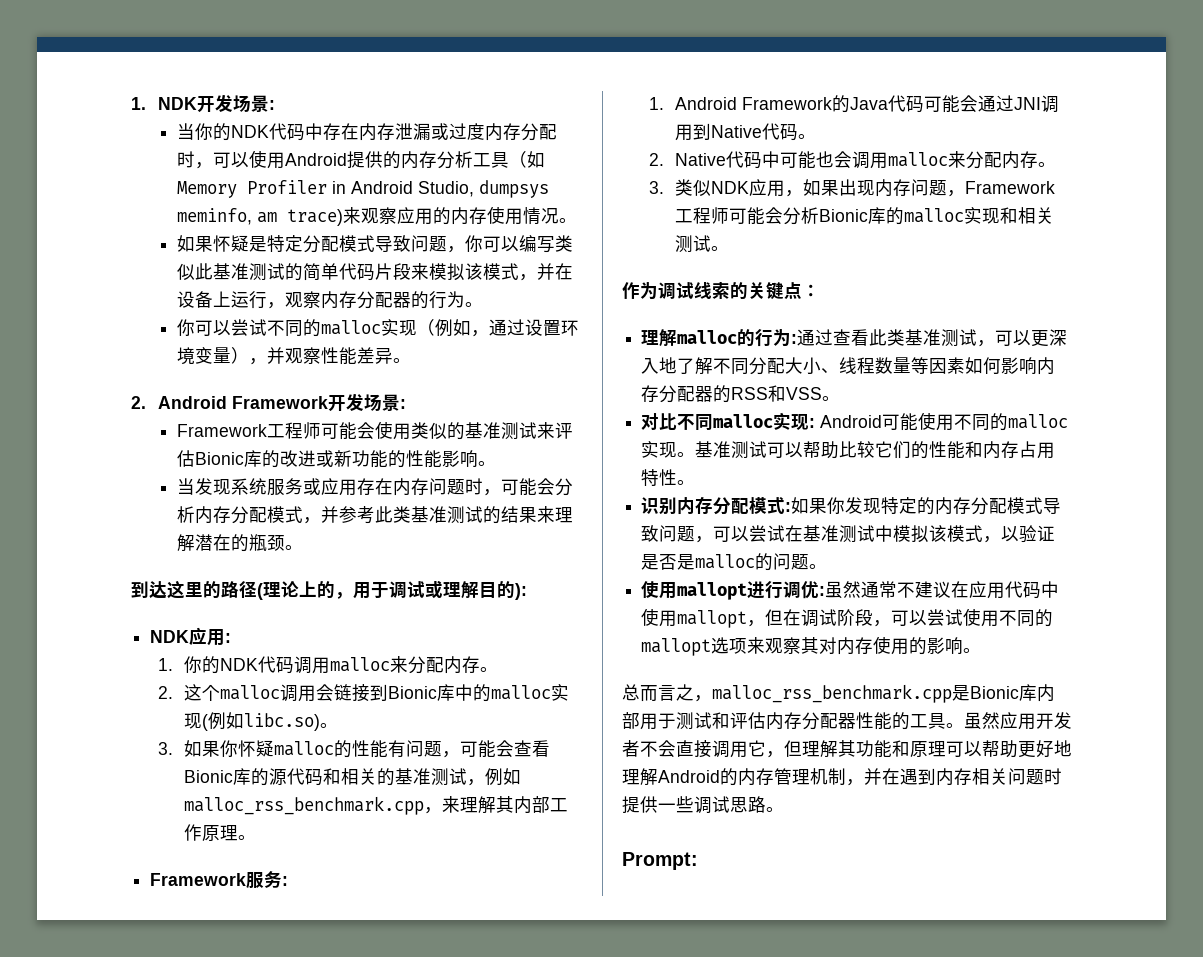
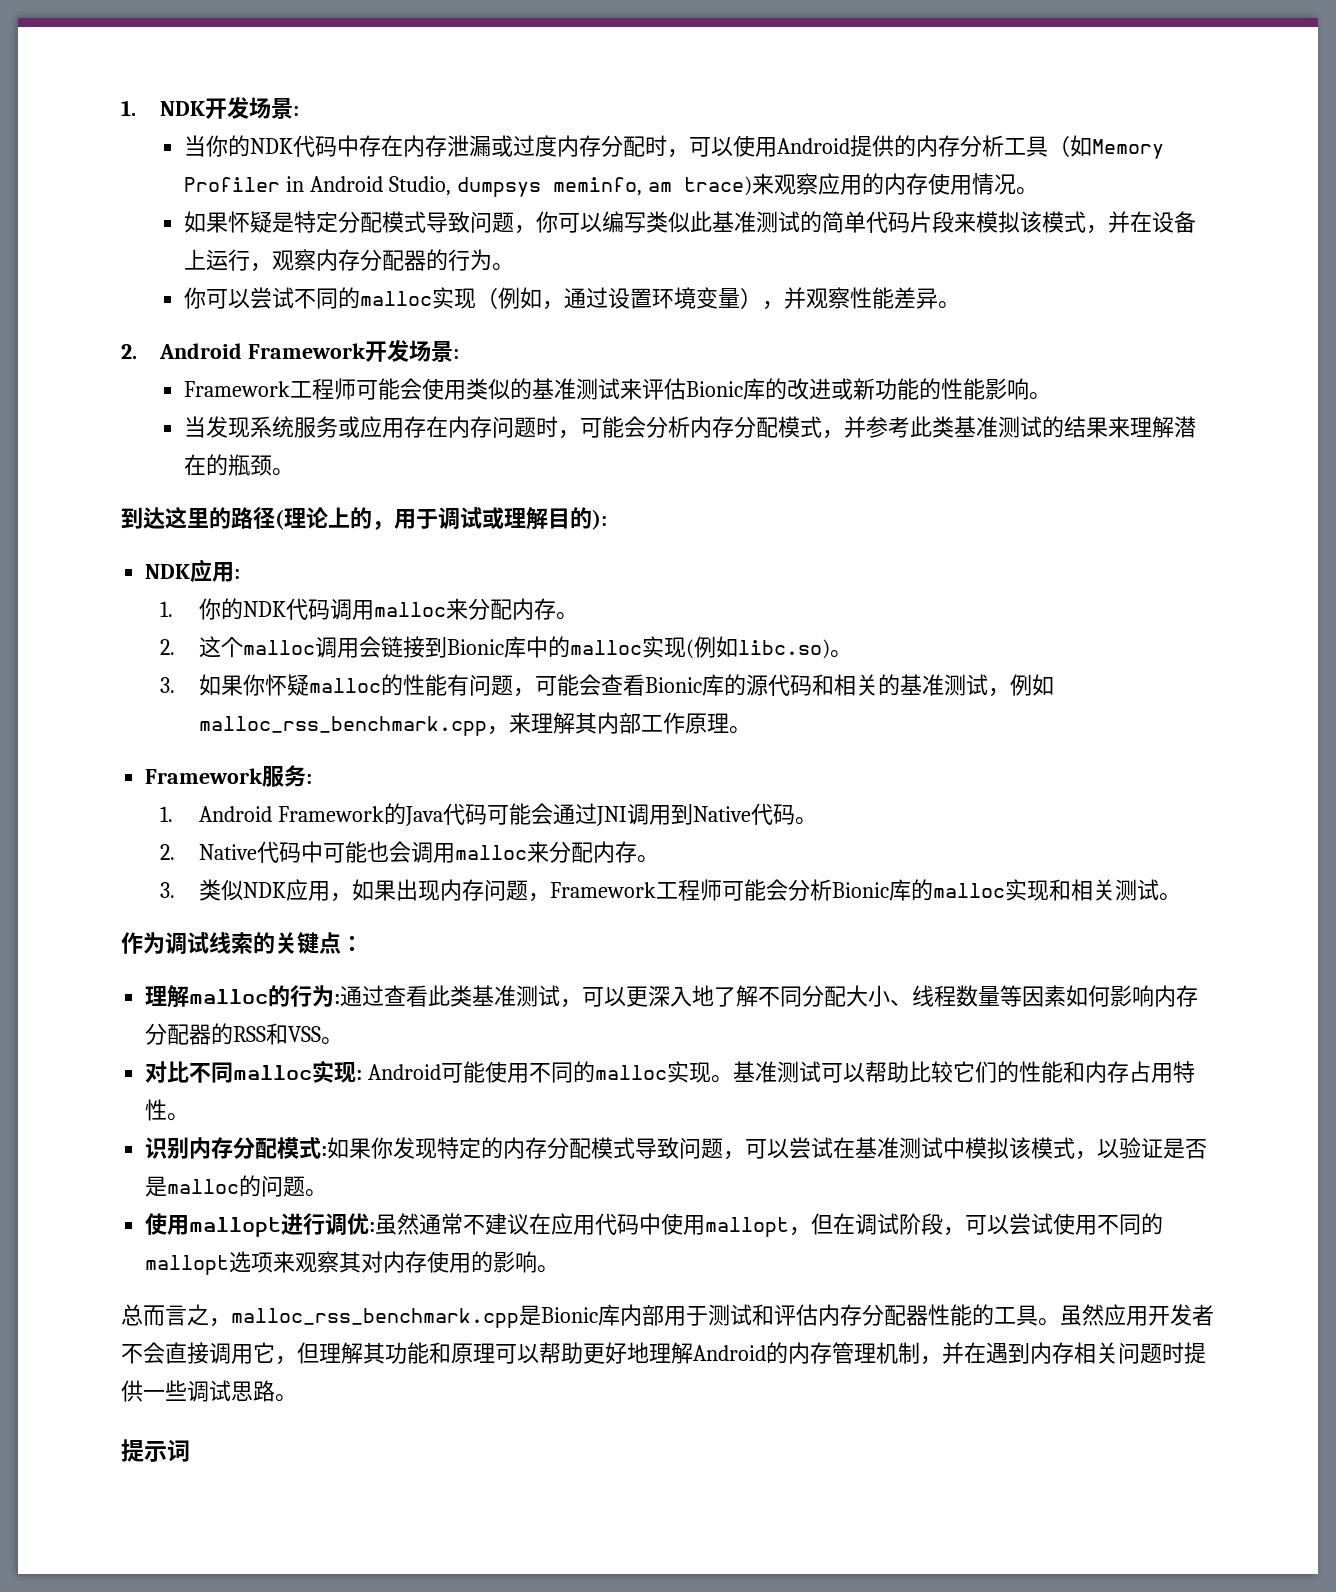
[622,852,698,870] Prompt: -> [121,1439,190,1462] 提示词

